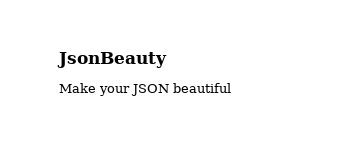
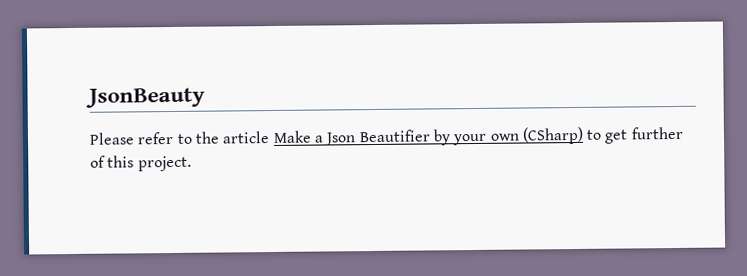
[59,83,231,96] Make your JSON beautiful -> [89,126,684,146] [90,155,192,172] Please refer to the article Make a Json Beautifier by your own (CSharp) to get further of this project.

